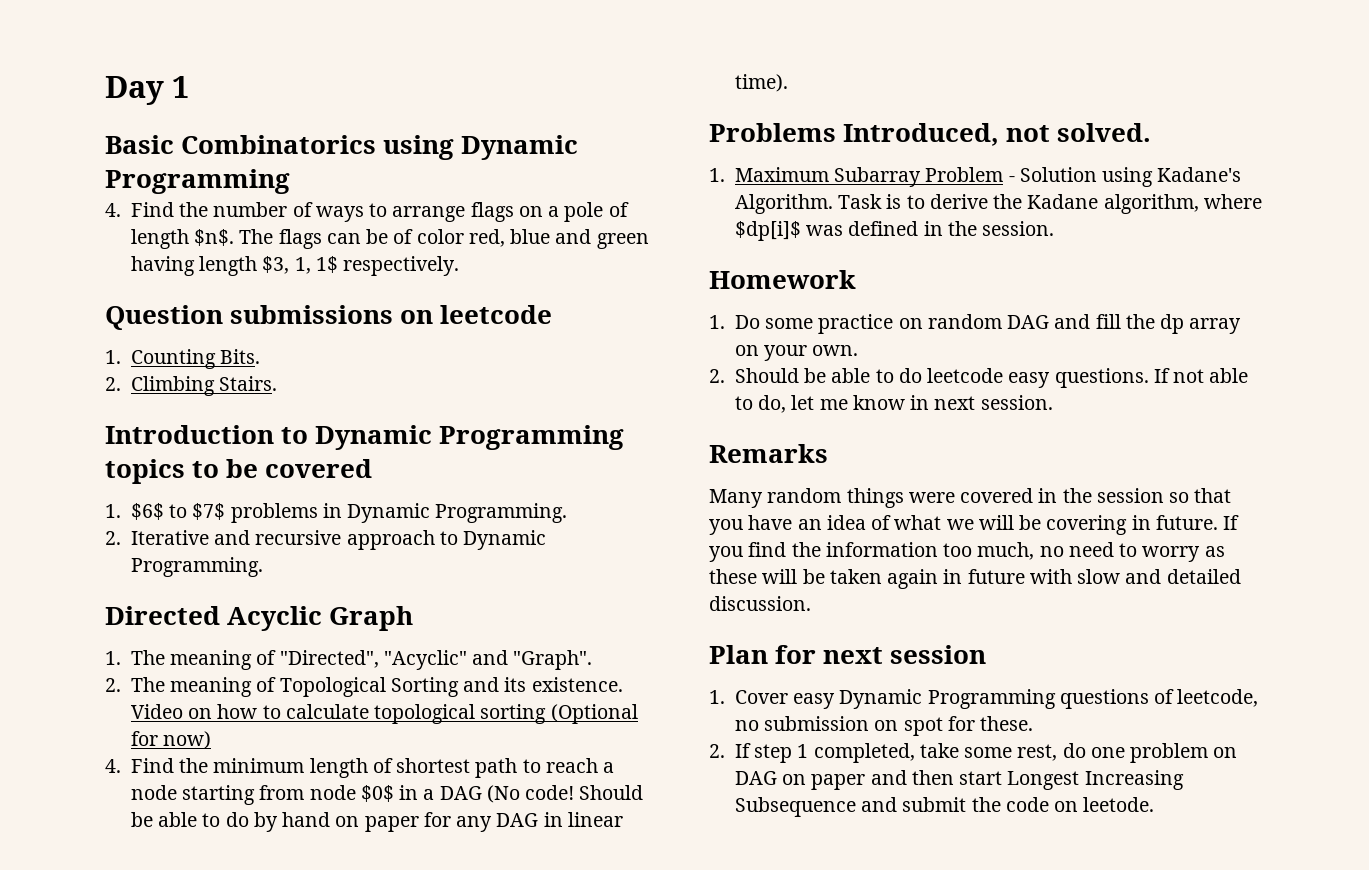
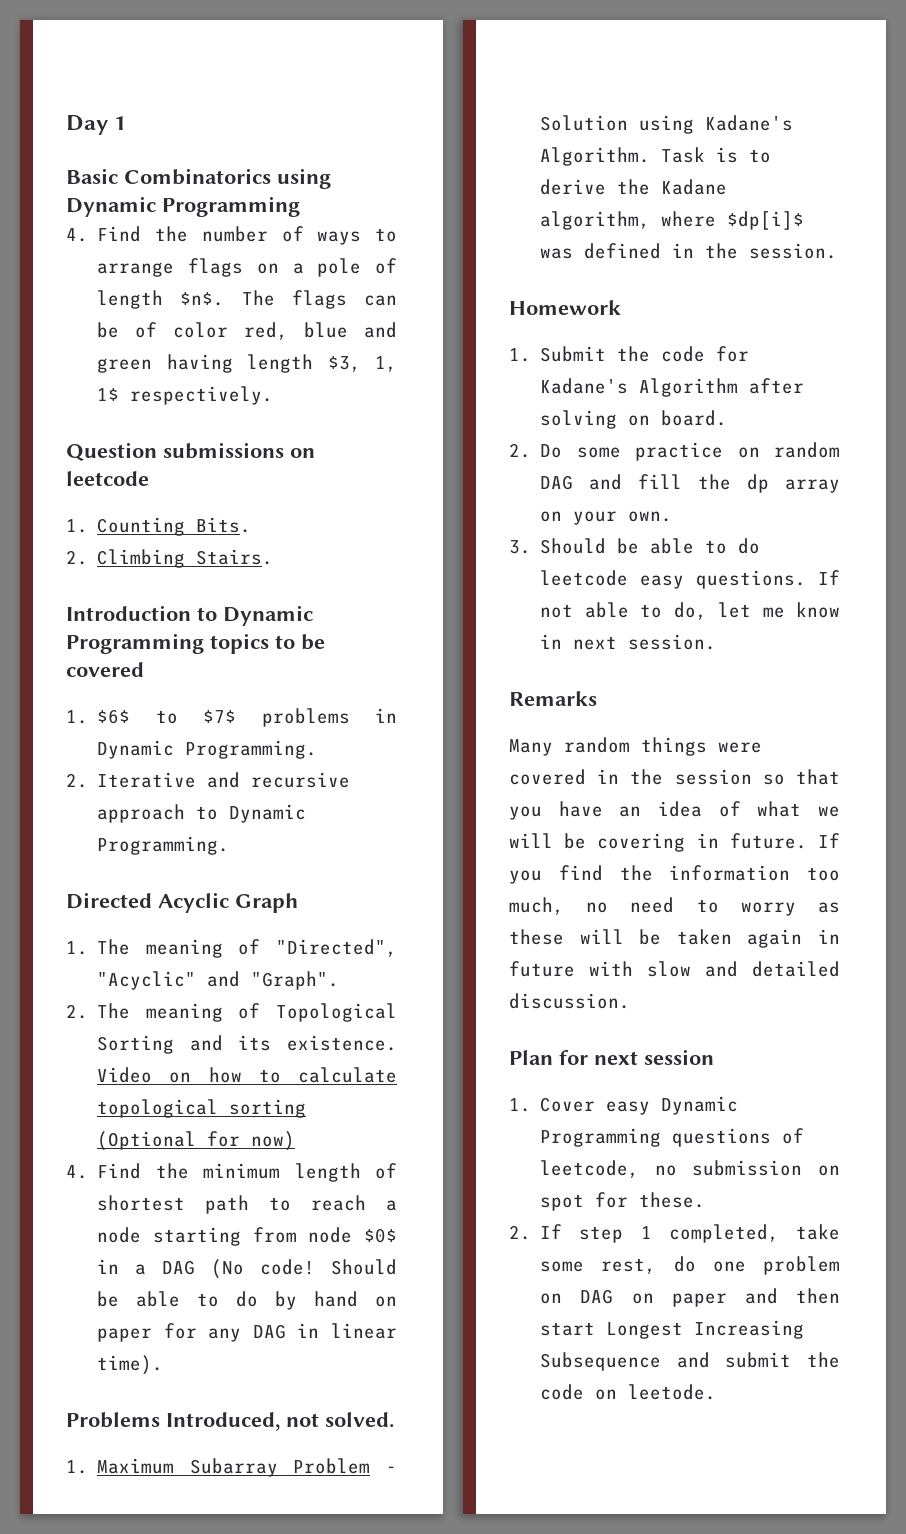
(725, 322) none -> [540,346,750,362] [540,378,805,397] [540,410,728,429] [509,443,531,458] Submit the code for Kadane's Algorithm after solving on board. // 2.
[709,369,725,383] 2. -> [509,540,531,554] 3.

